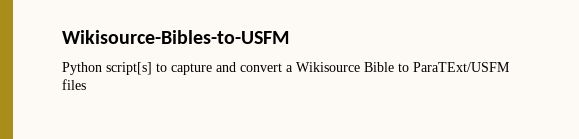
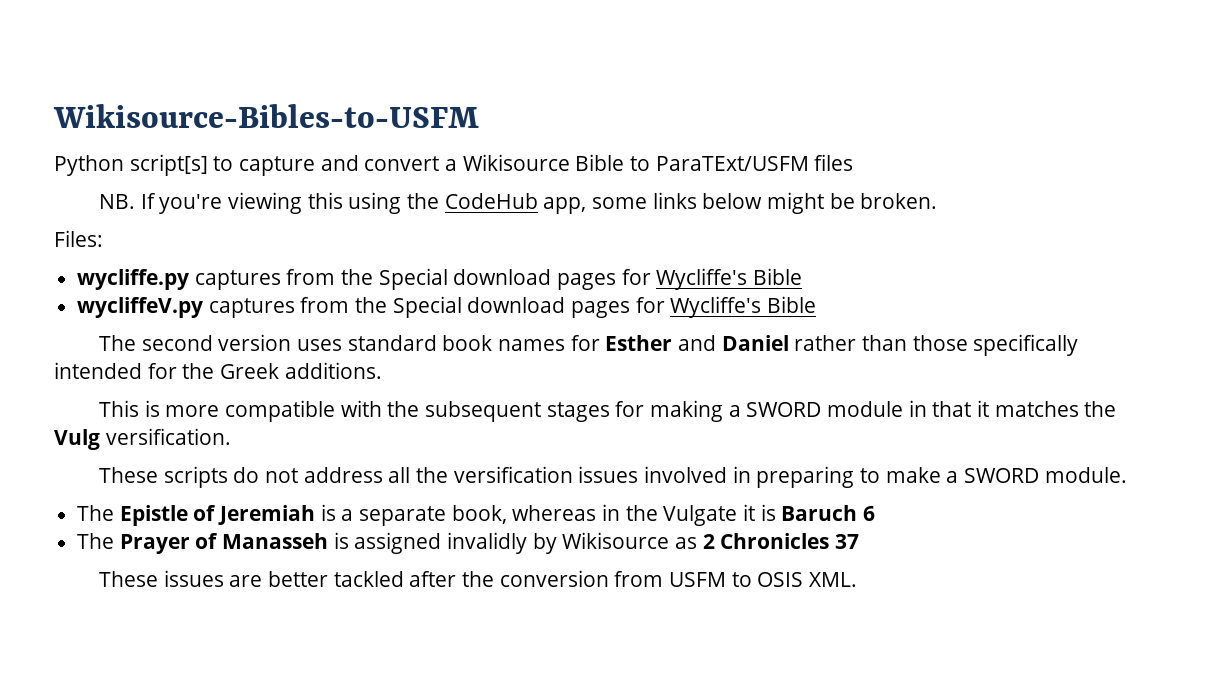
(86, 84) none -> [98,192,938,214] [54,230,103,247] [77,268,803,290] [77,296,817,318] [98,334,1079,356] [54,362,382,379] [98,400,1117,422] [54,428,231,450] [98,466,1127,488] [77,504,876,526] [77,532,860,554] [98,570,857,587] // NB. If you're viewing this using the CodeHub app, some links below might be broken. // Files: // wycliffe.py captures from the Special download pages for Wycliffe's Bible // wycliffeV.py captures from the Special download pages for Wycliffe's Bible // The second version uses standard book names for Esther and Daniel rather than those specifically intended for the Greek additions. // This is more compatible with the subsequent stages for making a SWORD module in that it matches the Vulg versification. // These scripts do not address all the versification issues involved in preparing to make a SWORD module. // The Epistle of Jeremiah is a separate book, whereas in the Vulgate it is Baruch 6 // The Prayer of Manasseh is assigned invalidly by Wikisource as 2 Chronicles 37 // These issues are better tackled after the conversion from USFM to OSIS XML.

